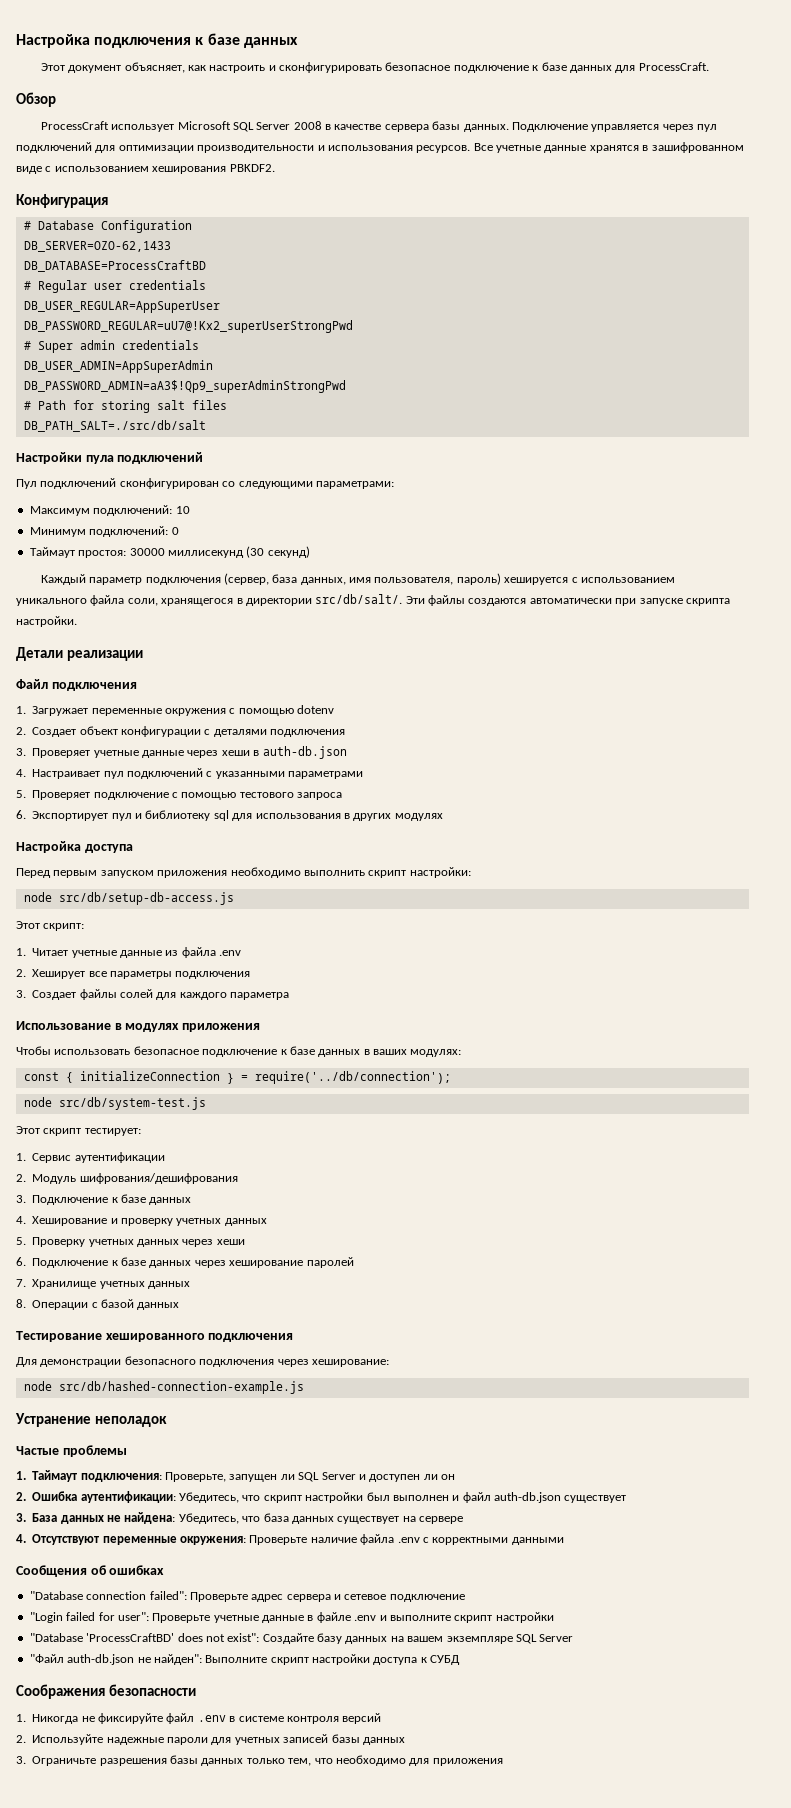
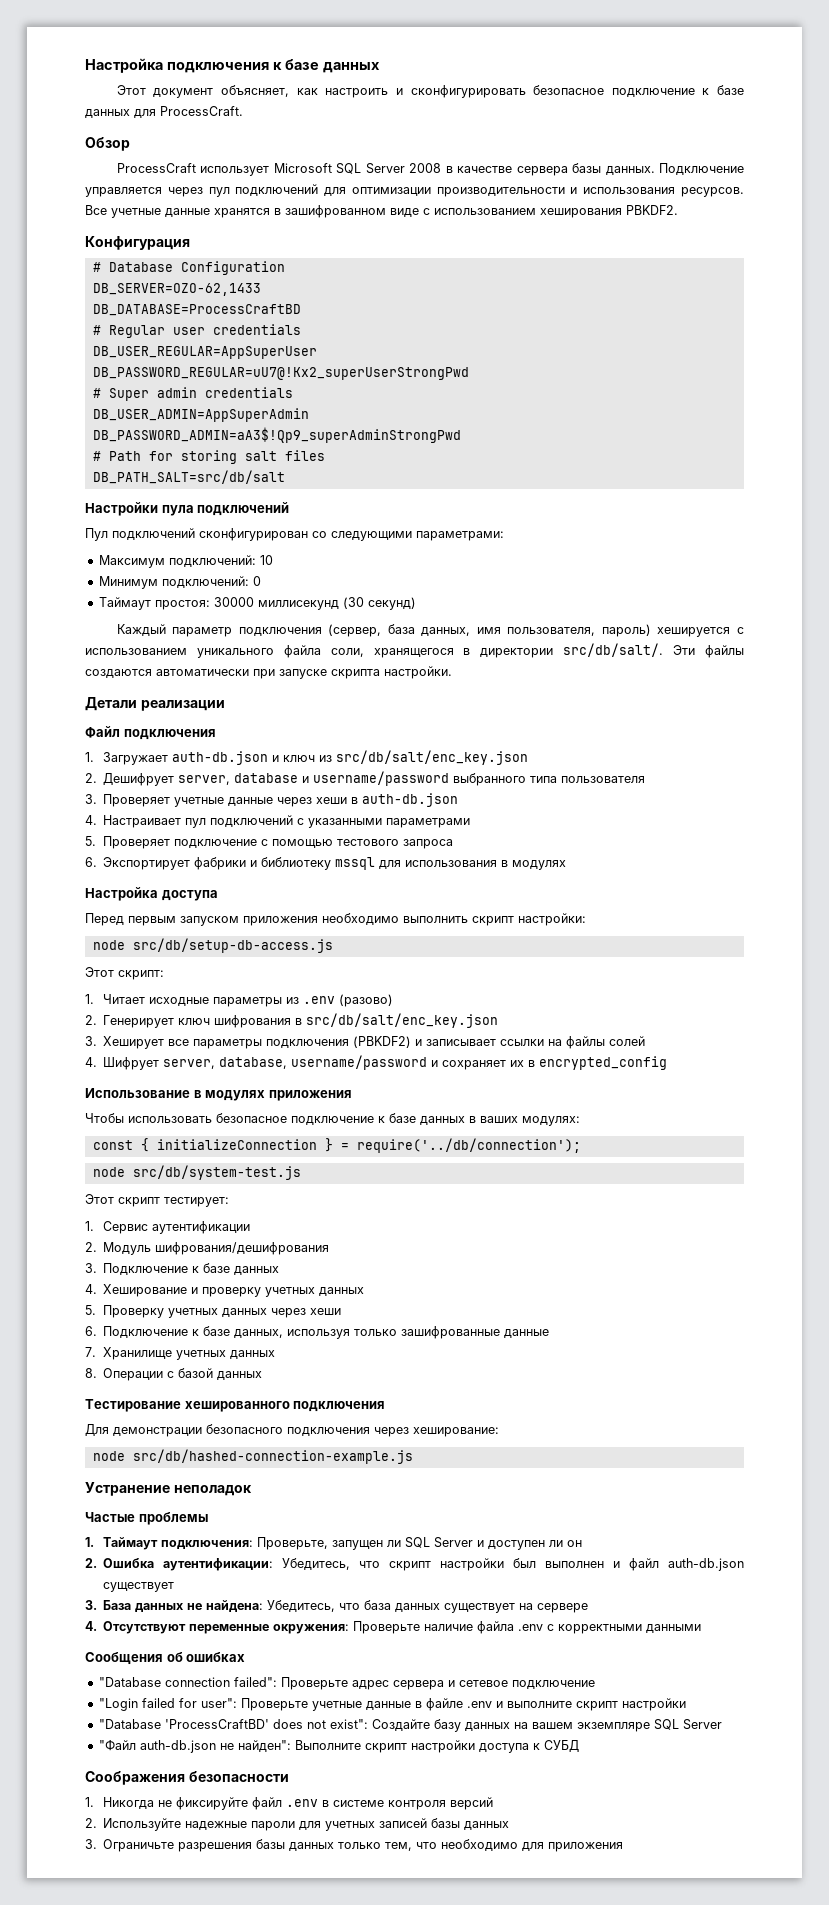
[23,420,206,432] DB_PATH_SALT=./src/db/salt -> [92,470,285,484] DB_PATH_SALT=src/db/salt
[91,705,335,716] [16,726,346,737] переменные окружения с помощью dotenv // 2. Создает объект конфигурации с деталями подключения -> [171,750,528,765] [85,771,646,786] auth-db.json и ключ из src/db/salt/enc_key.json // 2. Дешифрует server, database и username/password выбранного типа пользователя
[111,813,132,821] пул -> [194,857,247,870] фабрики
[213,810,229,821] sql -> [335,857,376,870] mssql
[353,813,392,821] других -> (509, 863) none
[71,947,242,958] [16,969,251,979] [16,989,290,1000] учетные данные из файла .env // 2. Хеширует все параметры подключения // 3. Создает файлы солей для каждого параметра -> [148,994,393,1007] [85,1013,499,1028] [85,1036,646,1049] [85,1055,668,1070] исходные параметры из .env (разово) // 2. Генерирует ключ шифрования в src/db/salt/enc_key.json // 3. Хеширует все параметры подключения (PBKDF2) и записывает ссылки на файлы солей // 4. Шифрует server, database, username/password и сохраняет их в encrypted_config
[149,1257,354,1268] данных через хеширование паролей -> [234,1326,550,1339] данных, используя только зашифрованные данные

